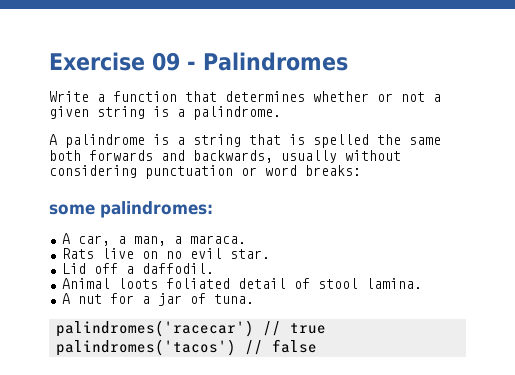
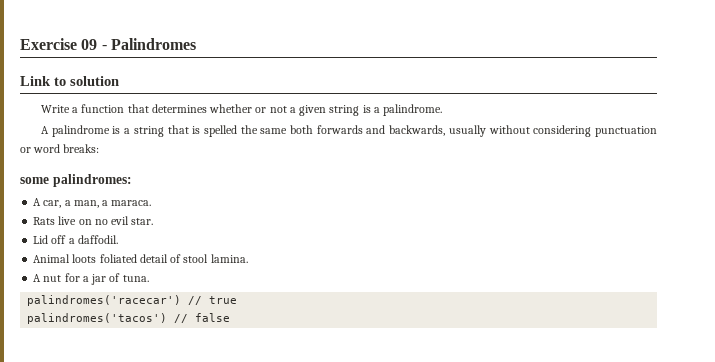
(348, 61) none -> [20,76,119,86] // Link to solution

